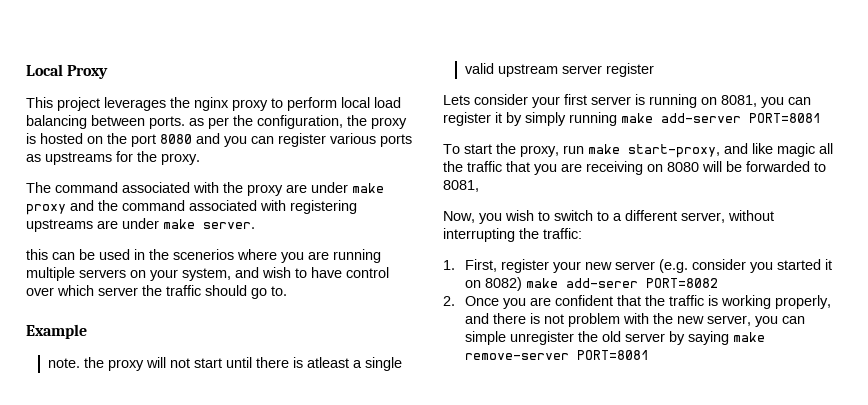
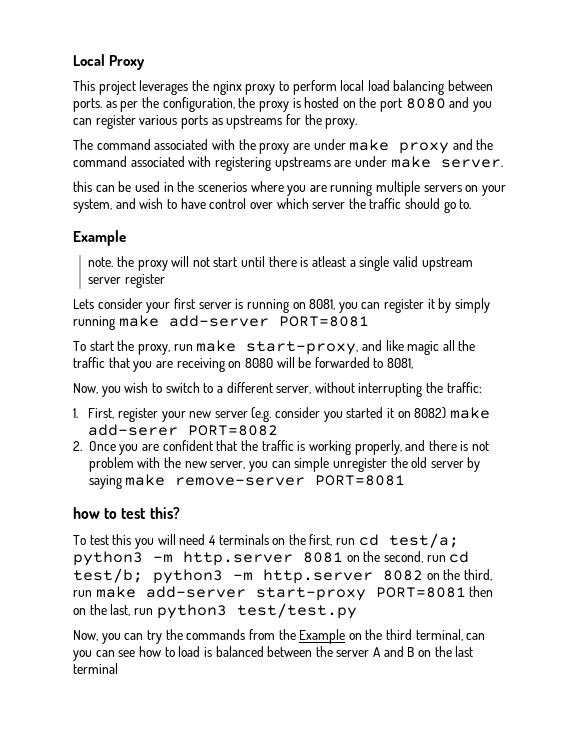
(649, 355) none -> [73,507,180,519] [73,533,459,549] [73,551,470,566] [73,568,492,584] [73,586,494,601] [73,603,357,619] [73,629,486,644] [73,646,474,661] [73,663,118,674] // how to test this? // To test this you will need 4 terminals on the first, run cd test/a; python3 -m http.server 8081 on the second, run cd test/b; python3 -m http.server 8082 on the third, run make add-server start-proxy PORT=8081 then on the last, run python3 test/test.py // Now, you can try the commands from the Example on the third terminal, can you can see how to load is balanced between the server A and B on the last terminal

